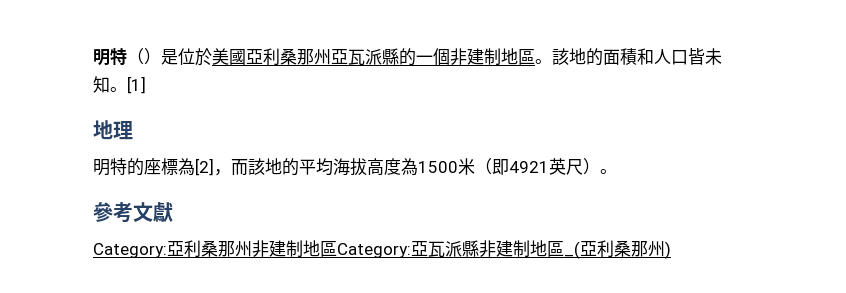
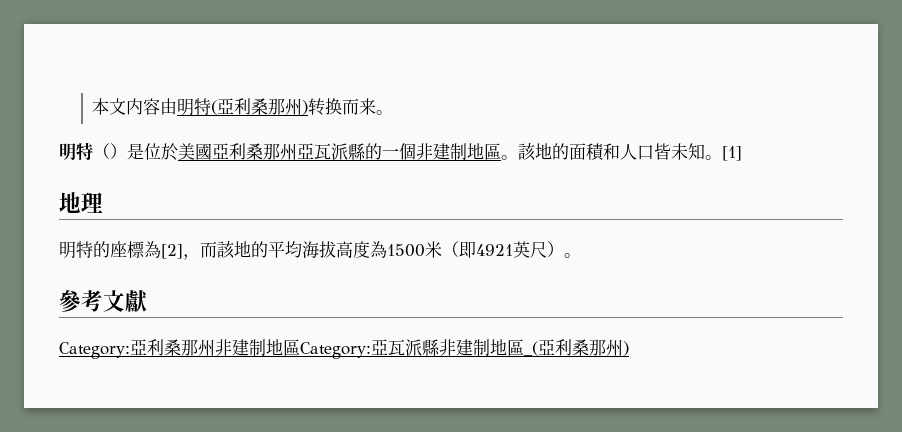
(93, 57) none -> [92,98,394,116] 本文内容由明特(亞利桑那州)转换而来。 //

